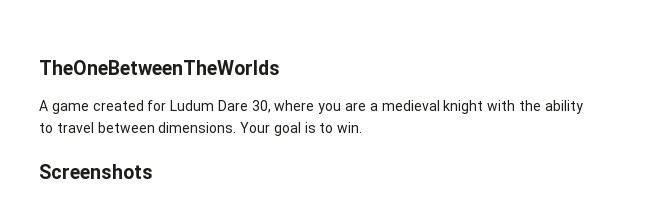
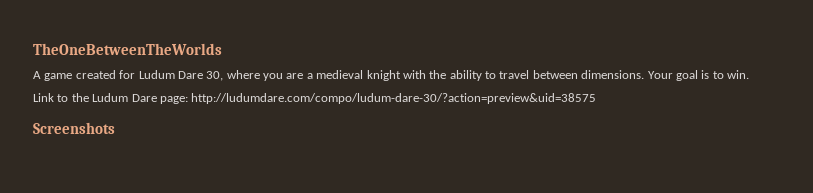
(363, 127) none -> [33,93,597,104] // Link to the Ludum Dare page: http://ludumdare.com/compo/ludum-dare-30/?action=preview&uid=38575

